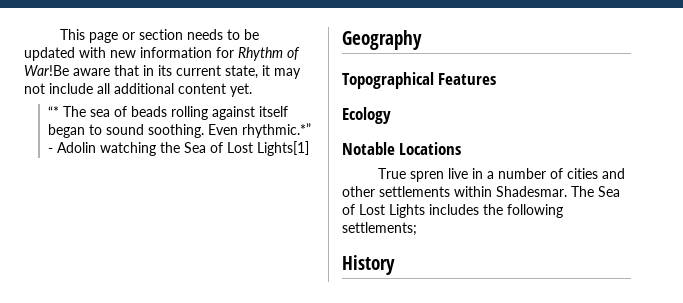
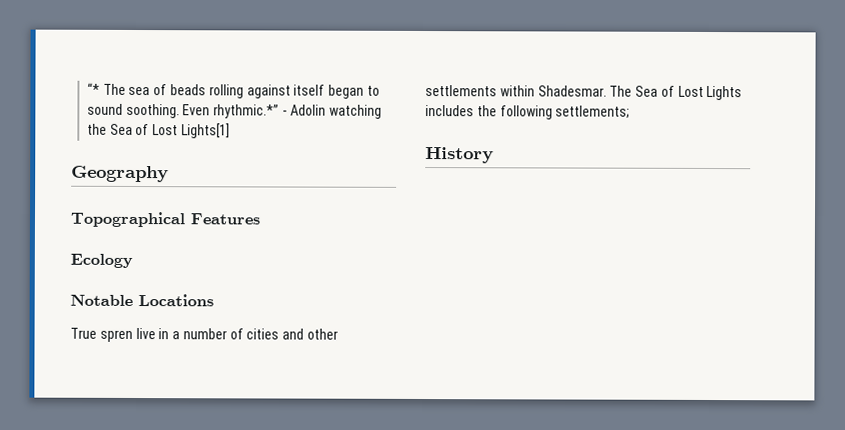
[60,29,260,43] [24,47,300,61] [24,65,301,79] [24,83,252,97] This page or section needs to be updated with new information for Rhythm of War!Be aware that in its current state, it may not include all additional content yet. // -> (86, 88) none

